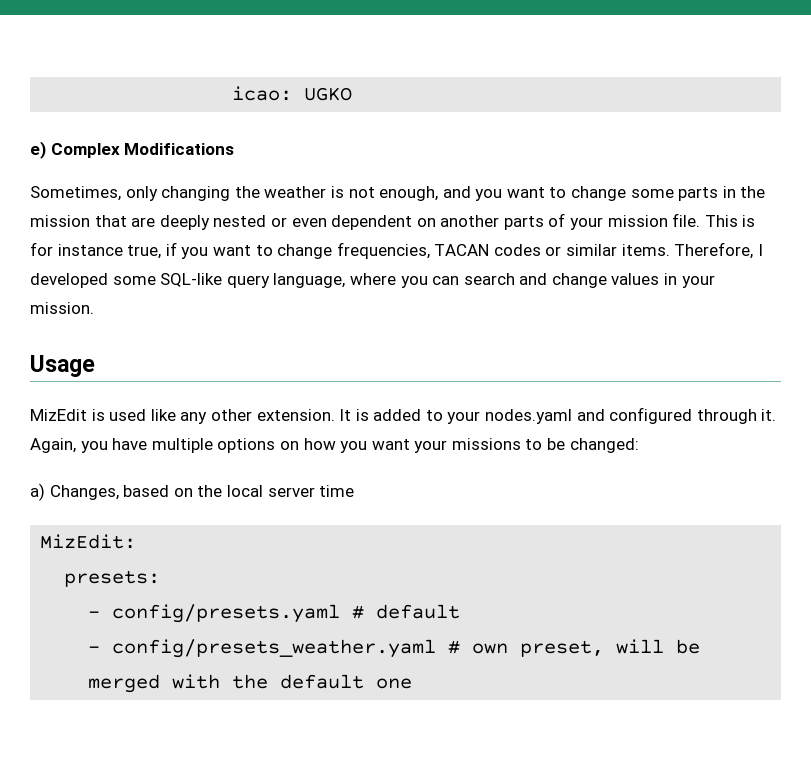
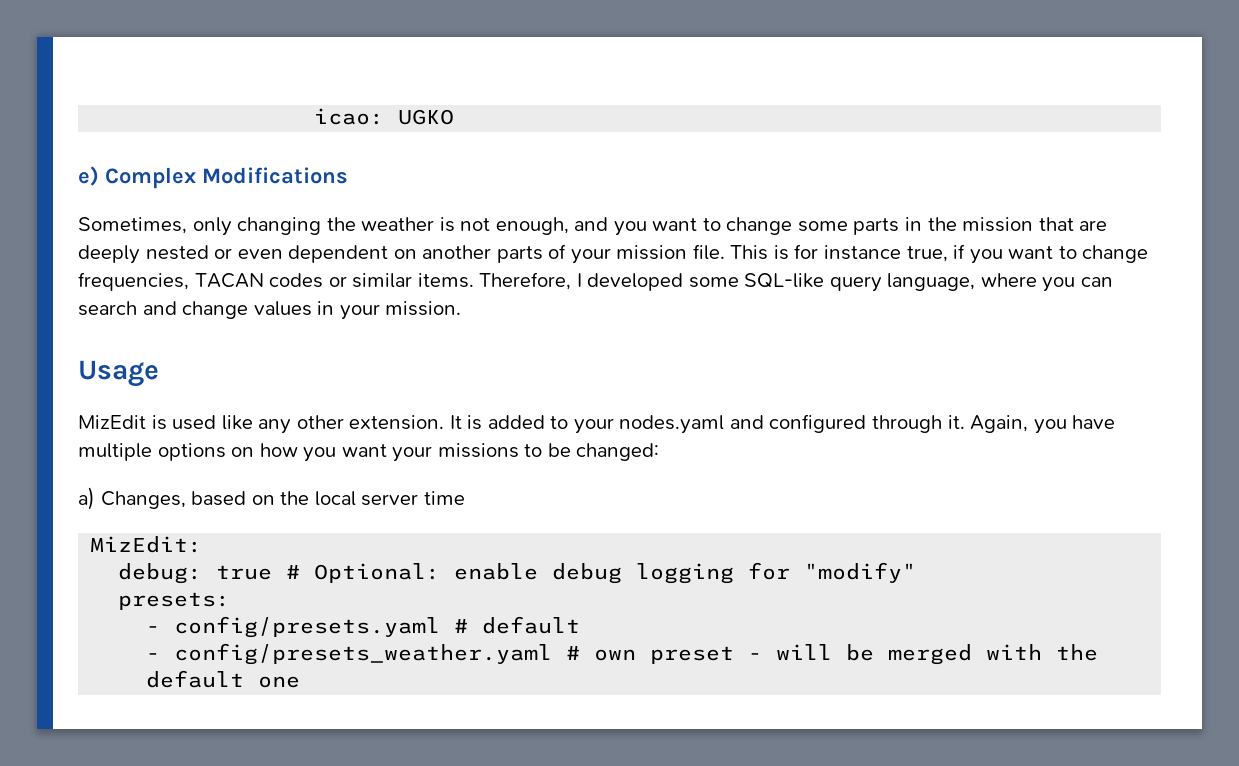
(137, 541) none -> [118,562,917,584] // debug: true # Optional: enable debug logging for "modify"
[520,640,605,657] preset, -> [650,646,763,664] preset -

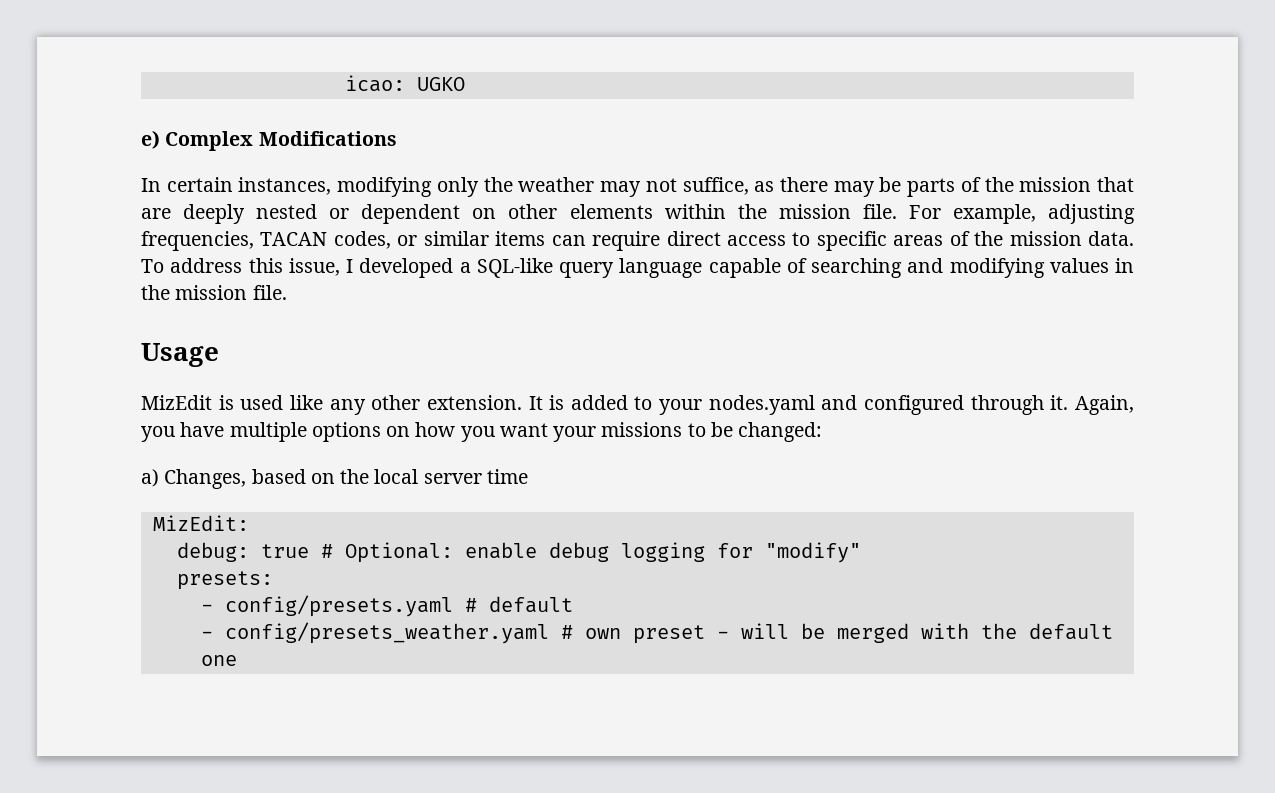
[78,217,923,236] Sometimes, only changing the weather is not enough, and you want to change some parts in -> [141,177,981,197] In certain instances, modifying only the weather may not suffice, as there may be parts of
[237,249,283,259] even -> (350, 213) none
[422,244,1149,264] another parts of your mission file. This is for instance true, if you want to change -> [508,204,1135,224] other elements within the mission file. For example, adjusting
[269,273,324,288] codes -> [333,231,391,249] codes,
[417,272,572,290] items. Therefore, -> [495,231,1134,251] [141,258,340,276] items can require direct access to specific areas of the mission data. To address this issue,
[688,277,739,288] some -> [459,262,471,273] a
[887,273,1114,292] [78,301,462,320] language, where you can search and change values in your mission. -> [619,258,1134,278] [141,285,287,300] language capable of searching and modifying values in the mission file.

